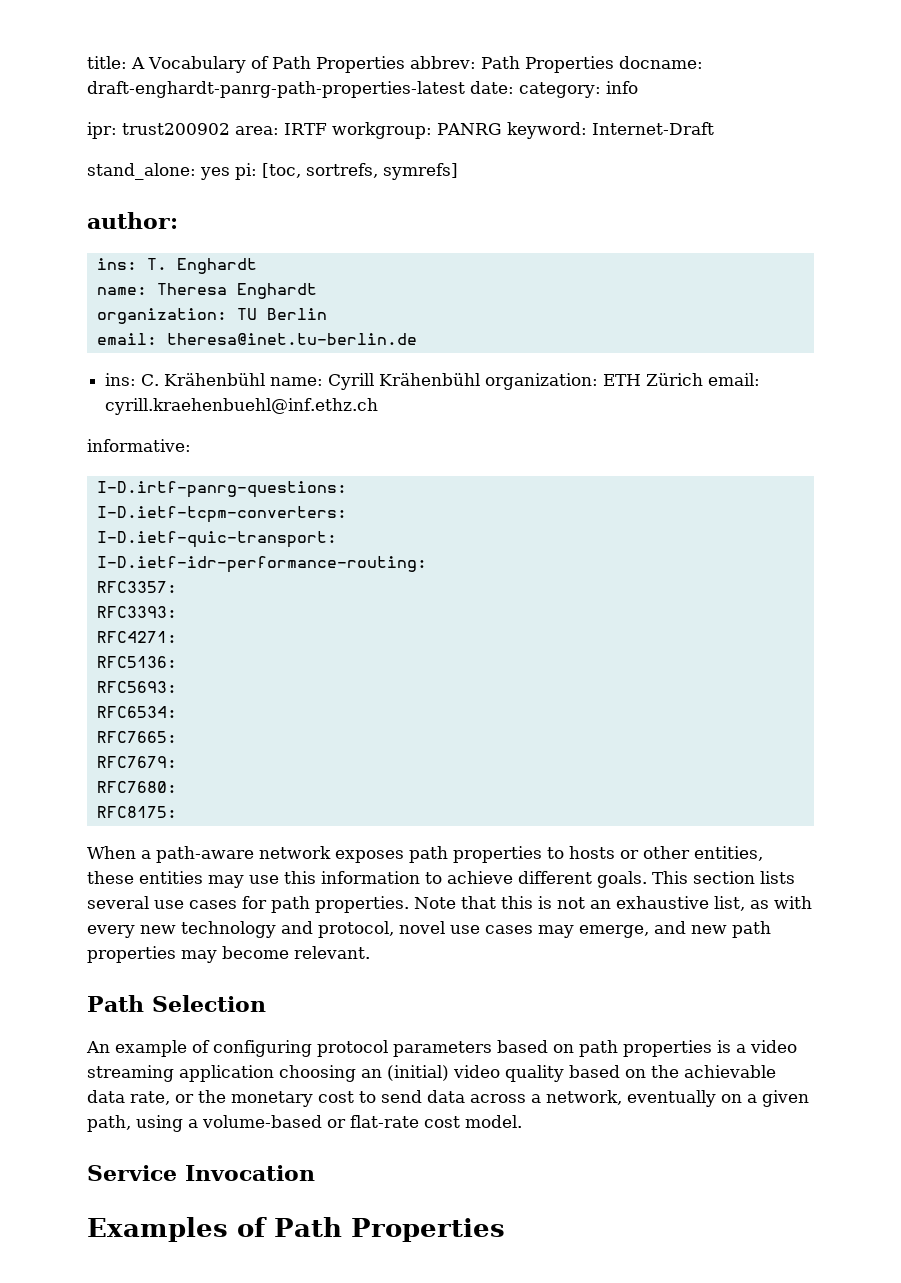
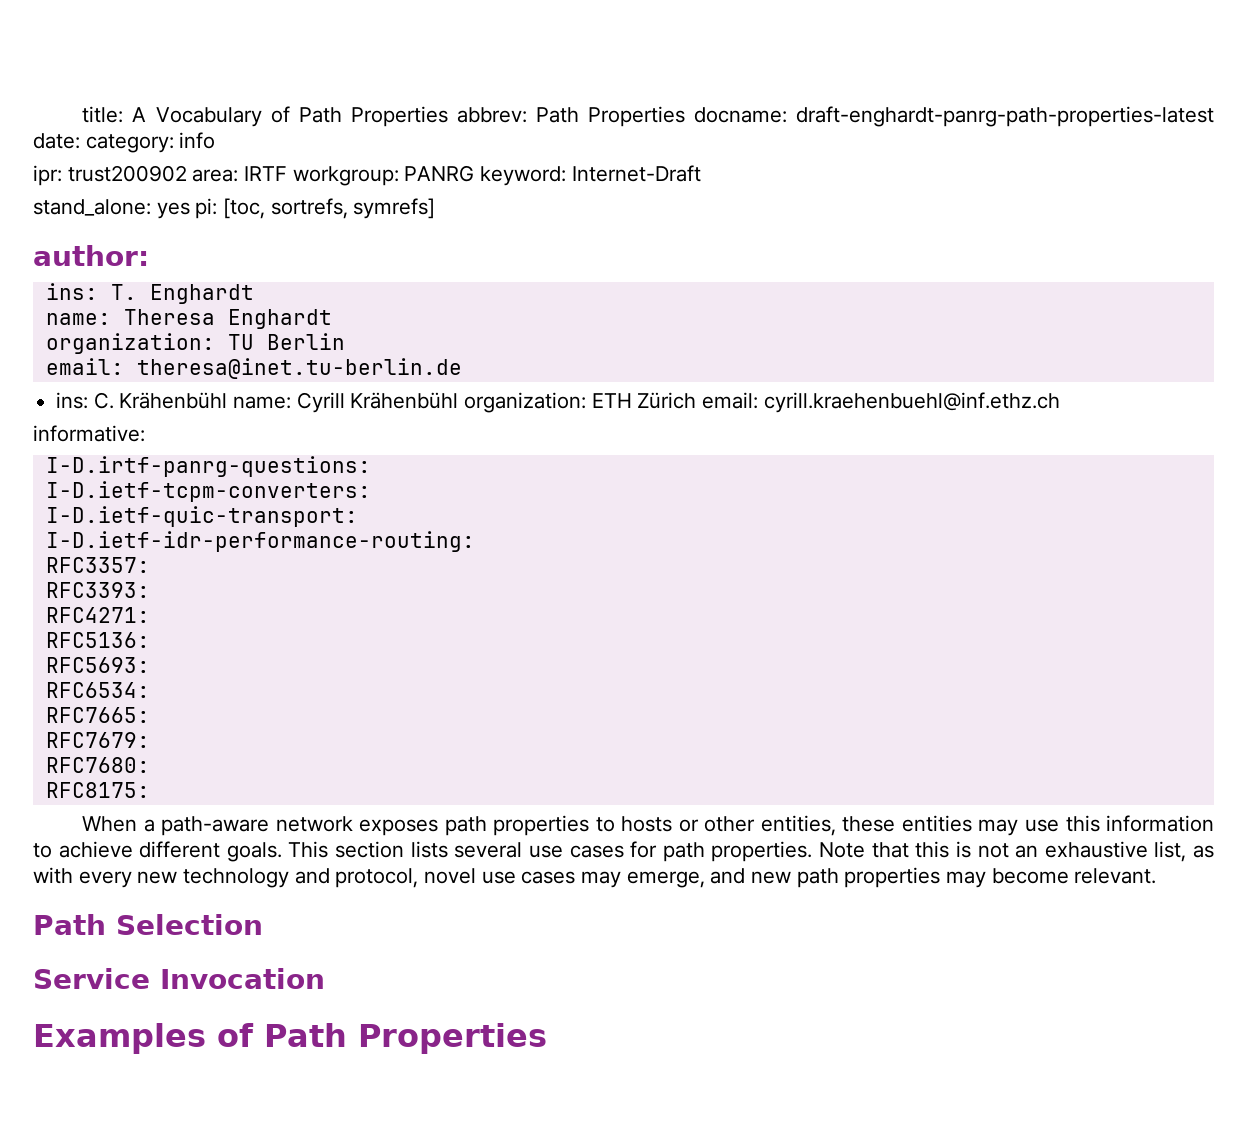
[86,1040,797,1057] [87,1065,776,1082] [87,1090,809,1107] [87,1115,522,1132] // An example of configuring protocol parameters based on path properties is a video streaming application choosing an (initial) video quality based on the achievable data rate, or the monetary cost to send data across a network, eventually on a given path, using a volume-based or flat-rate cost model. -> (263, 924) none

